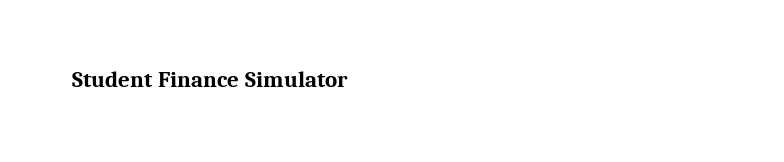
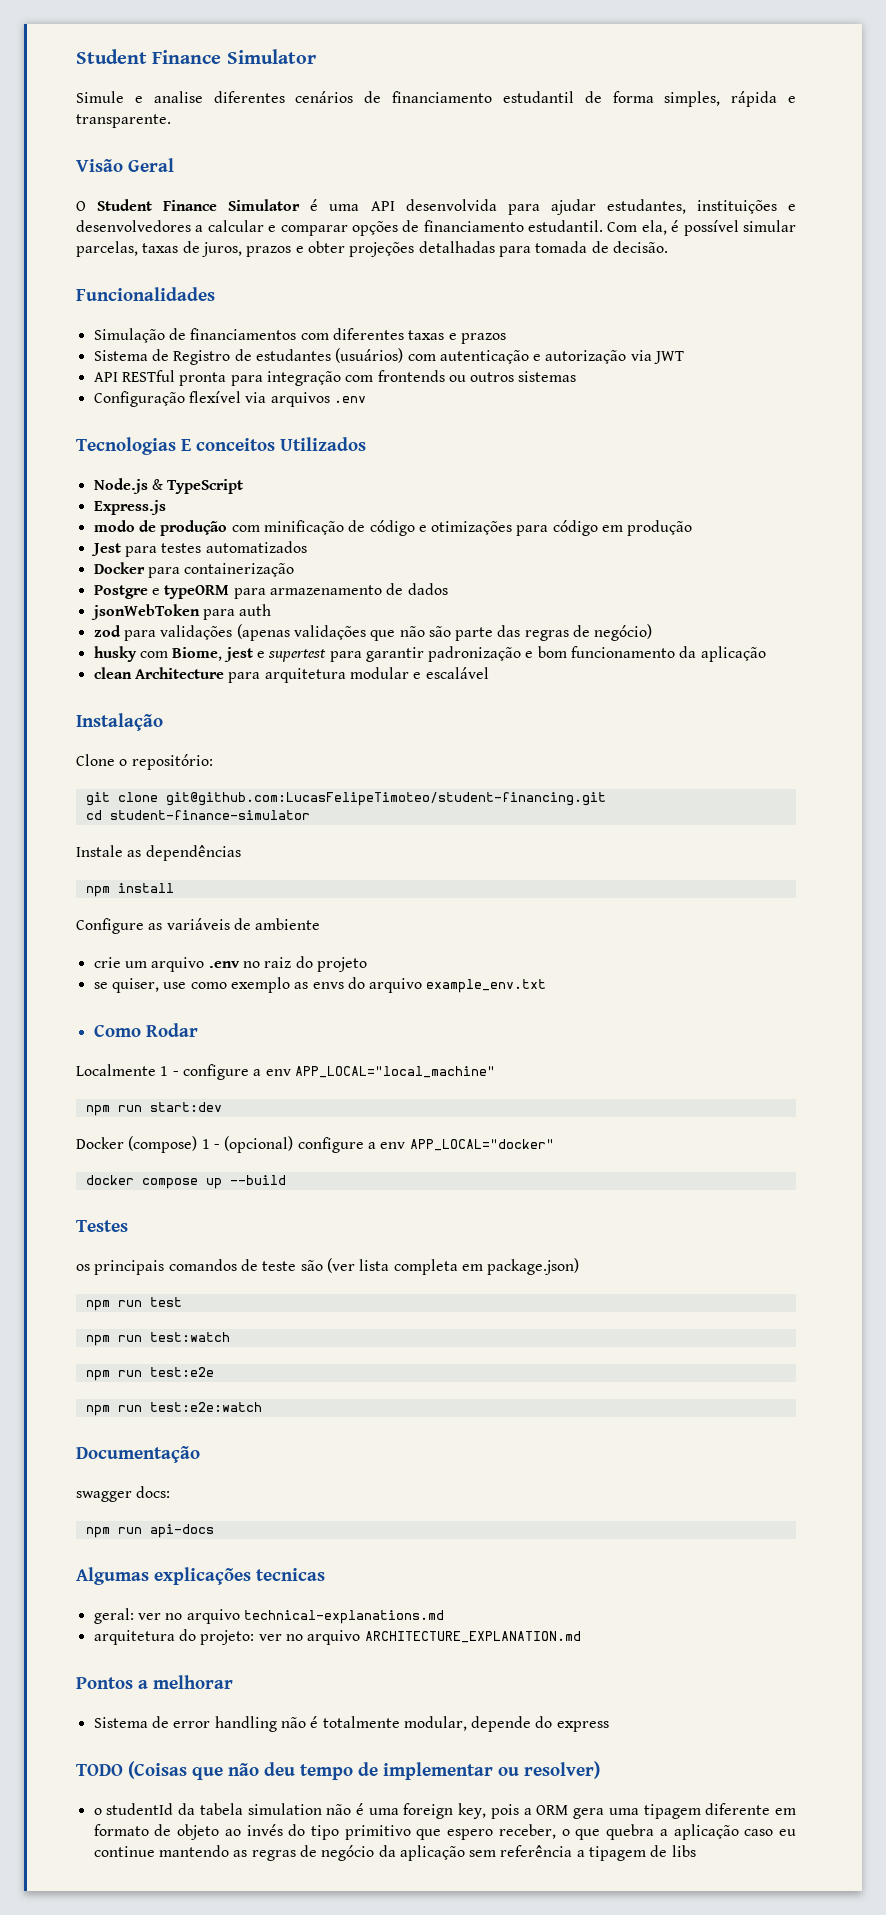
[72,71,349,87] Student Finance Simulator -> [76,49,316,64] [76,91,797,107] [76,114,171,128] [76,158,174,172] [76,199,797,215] [76,220,796,236] [76,241,668,257] [76,287,215,301] [93,328,506,344] [93,348,685,365] [93,370,577,386] [93,391,366,407] [76,437,366,455] [93,478,244,494] [93,500,166,515] [93,520,693,536] [90,541,307,557] [93,562,295,578] [93,583,448,599] [90,604,272,620] [93,624,653,641] [93,646,766,662] [93,667,489,683] [76,713,163,731] [76,754,213,770] [85,792,606,806] [85,810,310,820] [76,845,241,861] [85,883,174,897] [76,918,321,934] [93,956,367,972] [93,977,547,993] [93,1023,198,1037] [76,1064,495,1080] [85,1102,222,1116] [76,1136,554,1153] [85,1175,286,1189] [76,1220,128,1232] [76,1258,580,1275] [85,1297,182,1311] [85,1332,230,1346] [85,1367,214,1381] [85,1402,262,1416] [76,1446,200,1463] [76,1486,171,1502] [85,1524,214,1538] [76,1567,325,1585] [93,1608,444,1624] [93,1629,581,1645] [76,1675,233,1689] [93,1716,609,1732] [76,1761,600,1780] [93,1803,797,1819] [93,1824,797,1840] [93,1845,696,1861] Student Finance Simulator // Simule e analise diferentes cenários de financiamento estudantil de forma simples, rápida e transparente. // Visão Geral // O Student Finance Simulator é uma API desenvolvida para ajudar estudantes, instituições e desenvolvedores a calcular e comparar opções de financiamento estudantil. Com ela, é possível simular parcelas, taxas de juros, prazos e obter projeções detalhadas para tomada de decisão. // Funcionalidades // Simulação de financiamentos com diferentes taxas e prazos // Sistema de Registro de estudantes (usuários) com autenticação e autorização via JWT // API RESTful pronta para integração com frontends ou outros sistemas // Configuração flexível via arquivos .env // Tecnologias E conceitos Utilizados // Node.js & TypeScript // Express.js // modo de produção com minificação de código e otimizações para código em produção // Jest para testes automatizados // Docker para containerização // Postgre e typeORM para armazenamento de dados // jsonWebToken para auth // zod para validações (apenas validações que não são parte das regras de negócio) // husky com Biome, jest e supertest para garantir padronização e bom funcionamento da aplicação // clean Architecture para arquitetura modular e escalável // Instalação // Clone o repositório: // git clone git@github.com:LucasFelipeTimoteo/student-financing.git // cd student-finance-simulator // Instale as dependências // npm install // Configure as variáveis de ambiente // crie um arquivo .env no raiz do projeto // se quiser, use como exemplo as envs do arquivo example_env.txt // Como Rodar // Localmente 1 - configure a env APP_LOCAL="local_machine" // npm run start:dev // Docker (compose) 1 - (opcional) configure a env APP_LOCAL="docker" // docker compose up --build // Testes // os principais comandos de teste são (ver lista completa em package.json) // npm run test // npm run test:watch // npm run test:e2e // npm run test:e2e:watch // Documentação // swagger docs: // npm run api-docs // Algumas explicações tecnicas // geral: ver no arquivo technical-explanations.md // arquitetura do projeto: ver no arquivo ARCHITECTURE_EXPLANATION.md // Pontos a melhorar // Sistema de error handling não é totalmente modular, depende do express // TODO (Coisas que não deu tempo de implementar ou resolver) // o studentId da tabela simulation não é uma foreign key, pois a ORM gera uma tipagem diferente em formato de objeto ao invés do tipo primitivo que espero receber, o que quebra a aplicação caso eu continue mantendo as regras de negócio da aplicação sem referência a tipagem de libs

